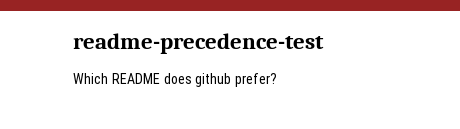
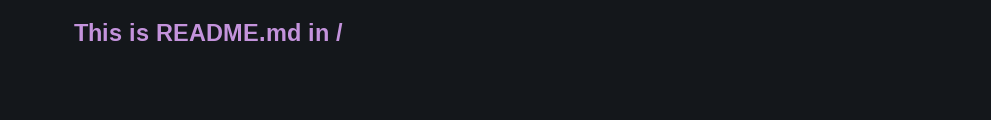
[73,33,324,54] [73,73,278,87] readme-precedence-test // Which README does github prefer? -> [74,23,343,41] This is README.md in /

